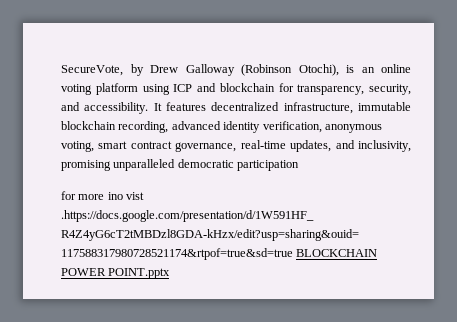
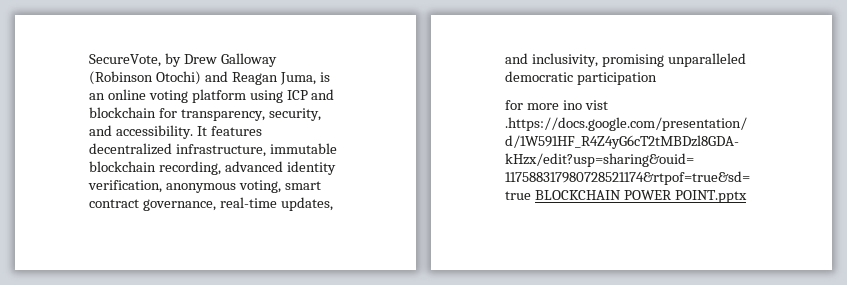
[298,64,339,76] Otochi), -> [155,71,316,85] Otochi) and Reagan Juma,

